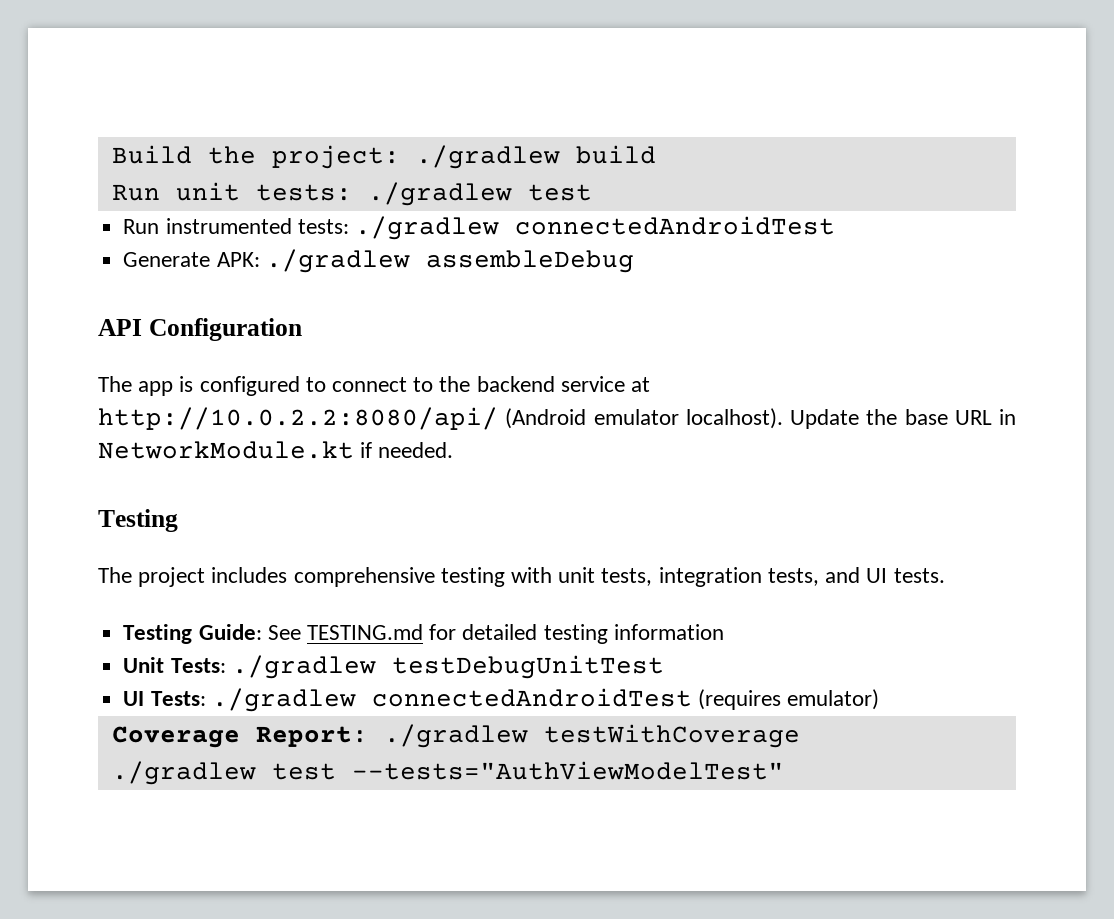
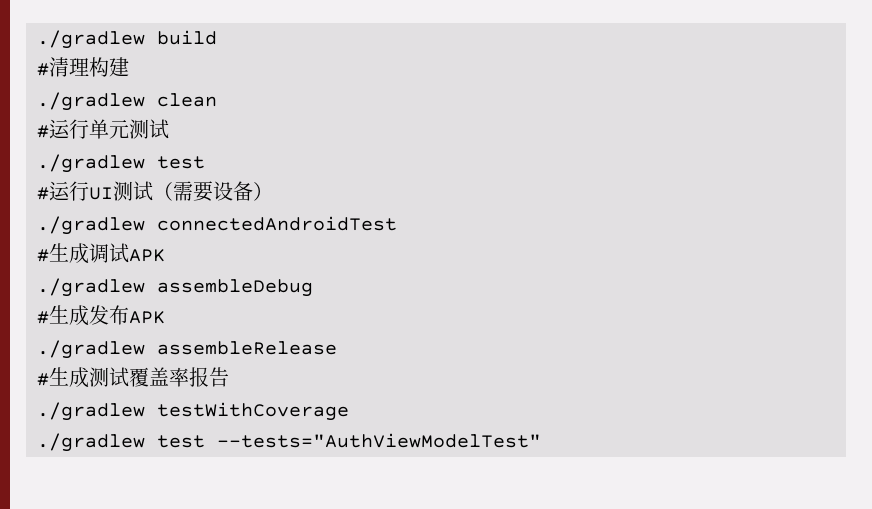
[111,145,400,169] Build the project: -> (36, 39) none
[111,182,592,206] [123,216,835,240] [123,249,634,273] [98,318,302,341] [98,376,651,396] [98,407,1016,430] [98,441,454,459] [98,509,178,532] [98,567,945,587] [123,624,724,644] [123,655,664,679] [123,688,880,712] [111,726,368,748] Run unit tests: ./gradlew test // Run instrumented tests: ./gradlew connectedAndroidTest // Generate APK: ./gradlew assembleDebug // API Configuration // The app is configured to connect to the backend service at http://10.0.2.2:8080/api/ (Android emulator localhost). Update the base URL in NetworkModule.kt if needed. // Testing // The project includes comprehensive testing with unit tests, integration tests, and UI tests. // Testing Guide: See TESTING.md for detailed testing information // Unit Tests: ./gradlew testDebugUnitTest // UI Tests: ./gradlew connectedAndroidTest (requires emulator) // Coverage Report: -> [36,57,129,77] [36,92,217,111] [36,119,169,139] [36,154,205,173] [36,181,273,202] [36,216,397,235] [36,243,165,264] [36,278,313,297] [36,305,165,326] [36,340,337,359] [36,367,229,388] #清理构建 // ./gradlew clean // #运行单元测试 // ./gradlew test // #运行UI测试（需要设备） // ./gradlew connectedAndroidTest // #生成调试APK // ./gradlew assembleDebug // #生成发布APK // ./gradlew assembleRelease // #生成测试覆盖率报告 //

